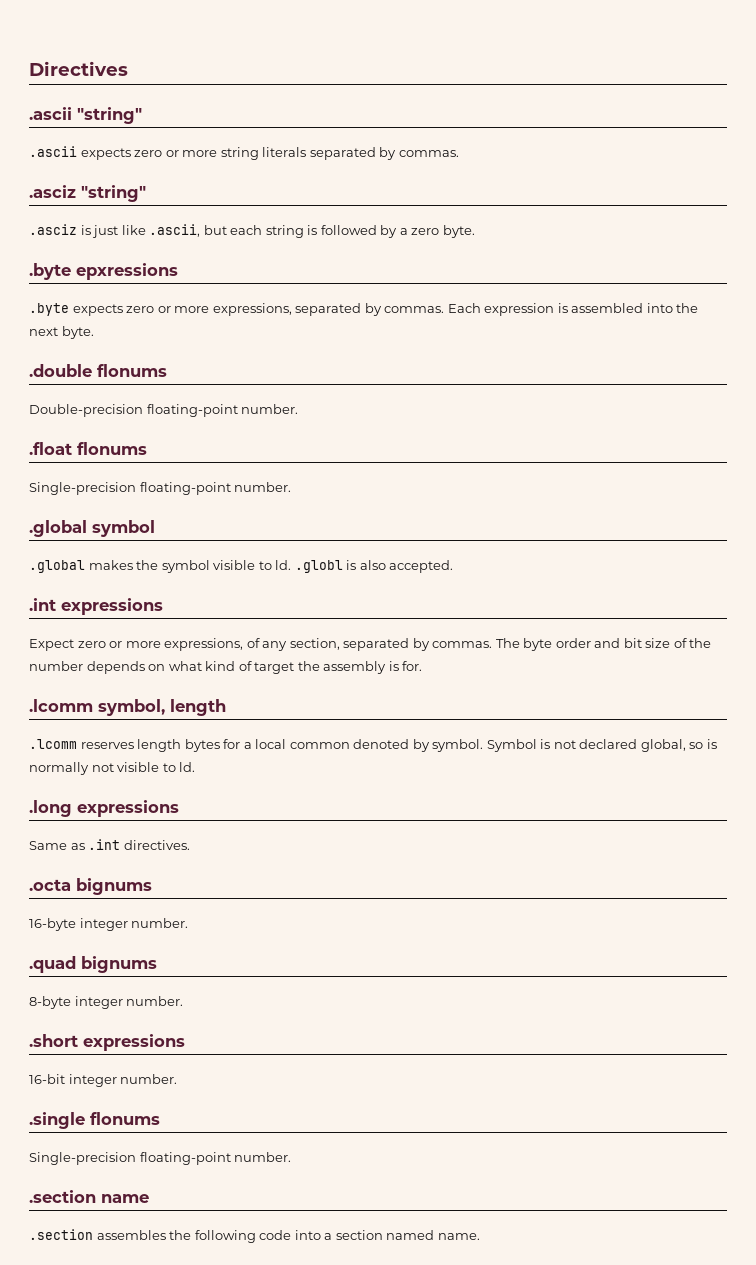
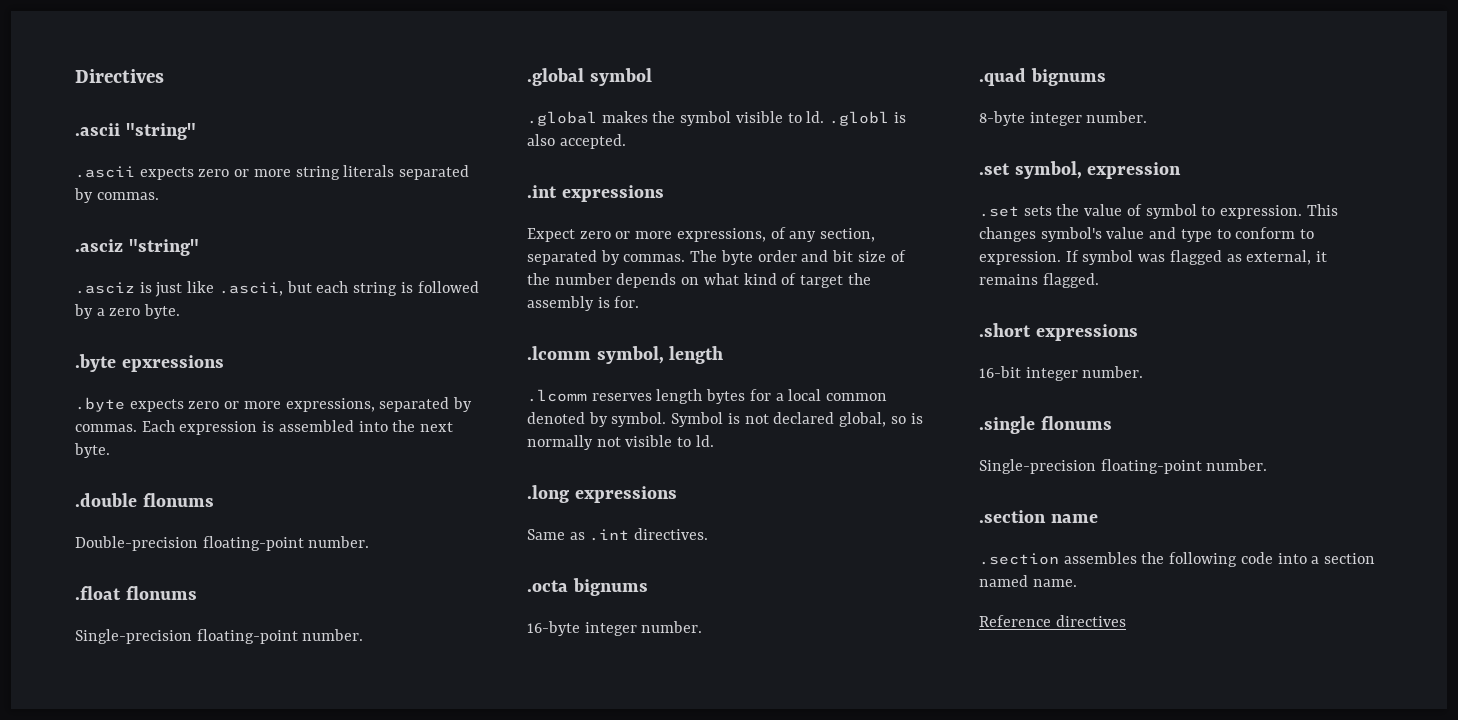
(184, 1001) none -> [979,161,1182,179] [979,204,1338,219] [979,227,1315,242] [979,250,1328,265] [979,273,1099,288] // .set symbol, expression // .set sets the value of symbol to expression. This changes symbol's value and type to conform to expression. If symbol was flagged as external, it remains flagged.
(480, 1236) none -> [979,615,1126,627] // Reference directives

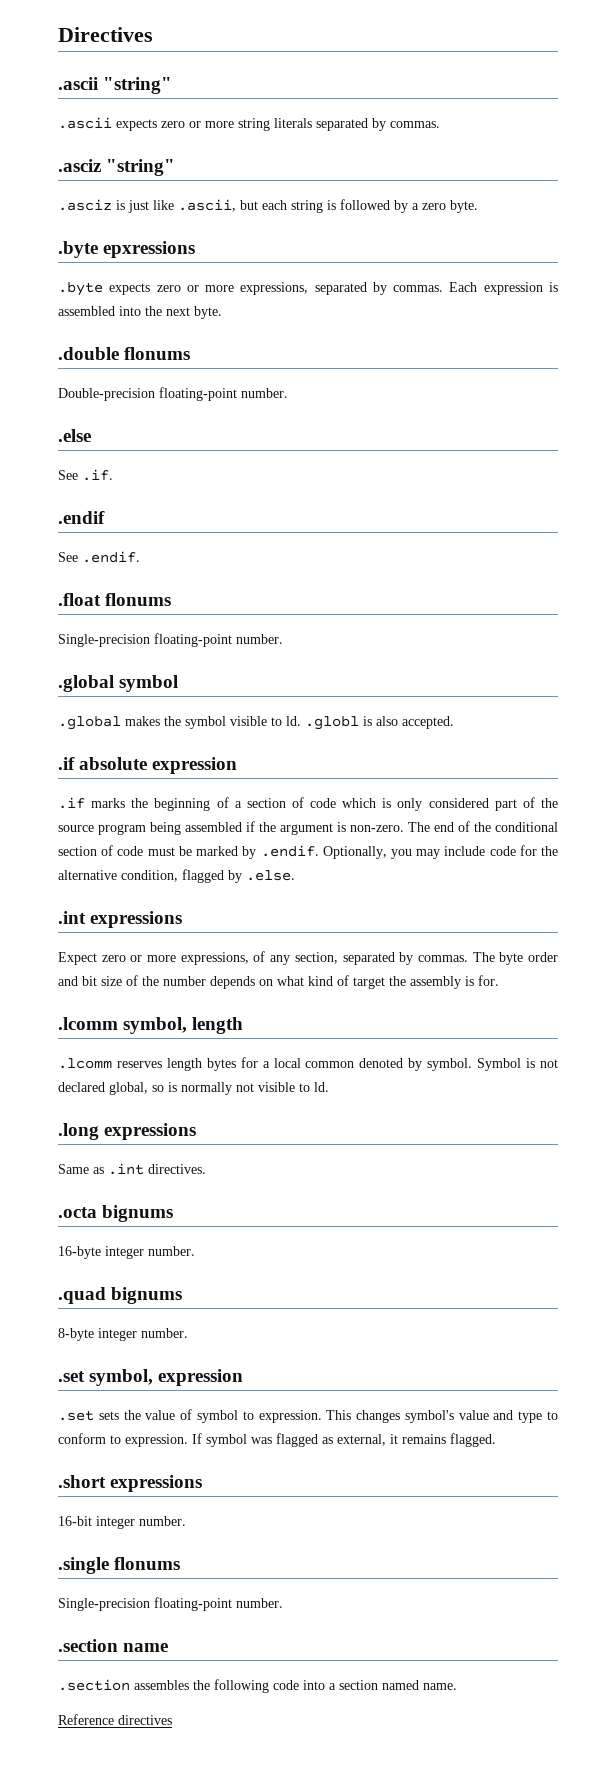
(370, 542) none -> [58,429,91,442] [58,469,113,481] [58,511,105,524] [58,551,140,563] // .else // See .if. // .endif // See .endif.
(626, 141) none -> [58,757,238,774] [58,797,558,811] [58,821,558,835] [58,845,558,859] [58,869,295,883] // .if absolute expression // .if marks the beginning of a section of code which is only considered part of the source program being assembled if the argument is non-zero. The end of the conditional section of code must be marked by .endif. Optionally, you may include code for the alternative condition, flagged by .else.

